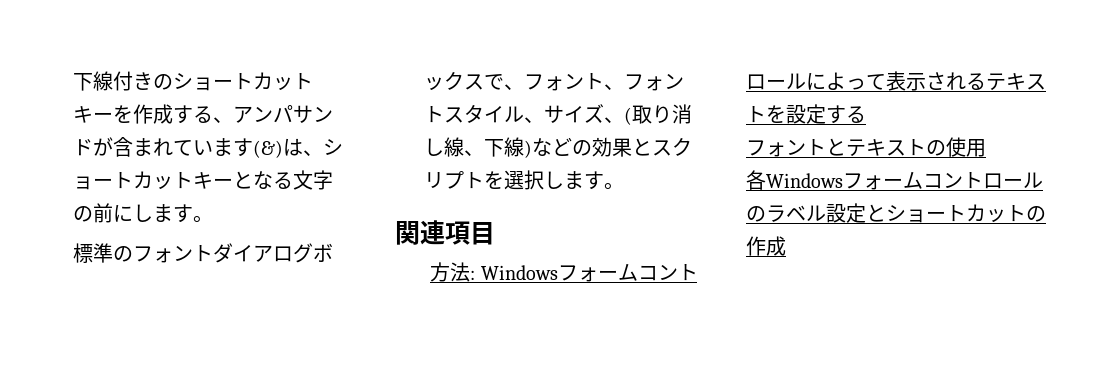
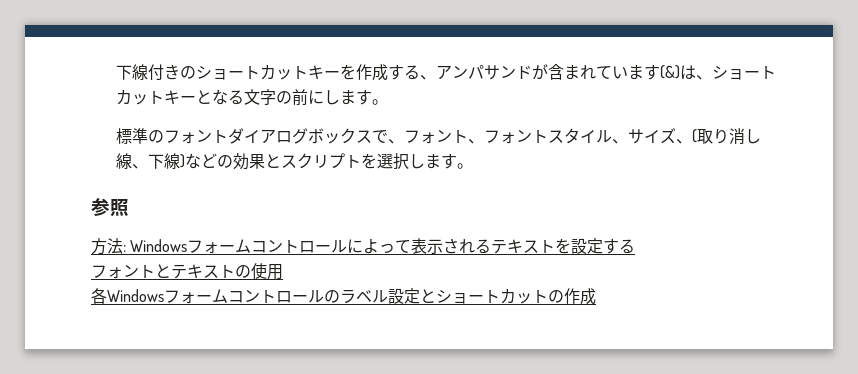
[395,220,495,245] 関連項目 -> [91,198,129,217] 参照

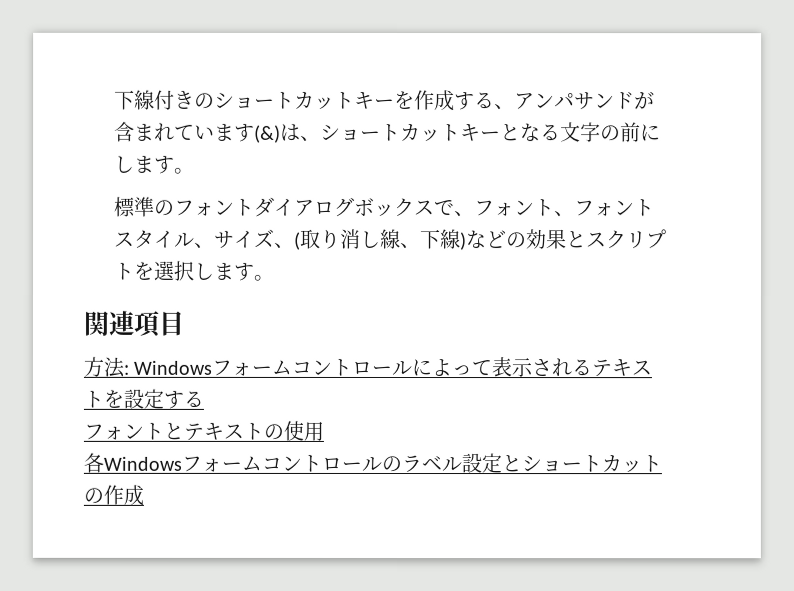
[91,198,129,217] 参照 -> [83,310,184,337] 関連項目

